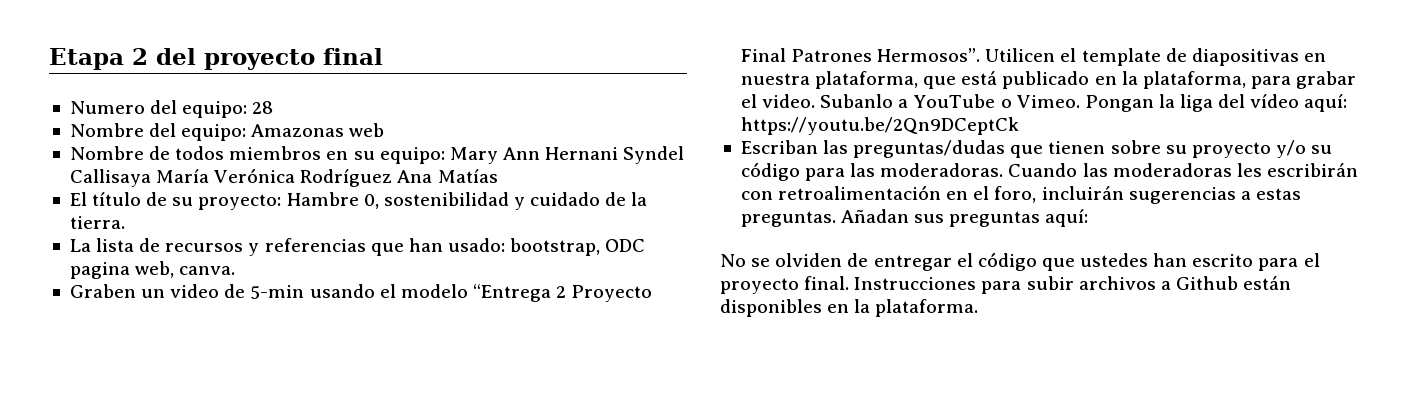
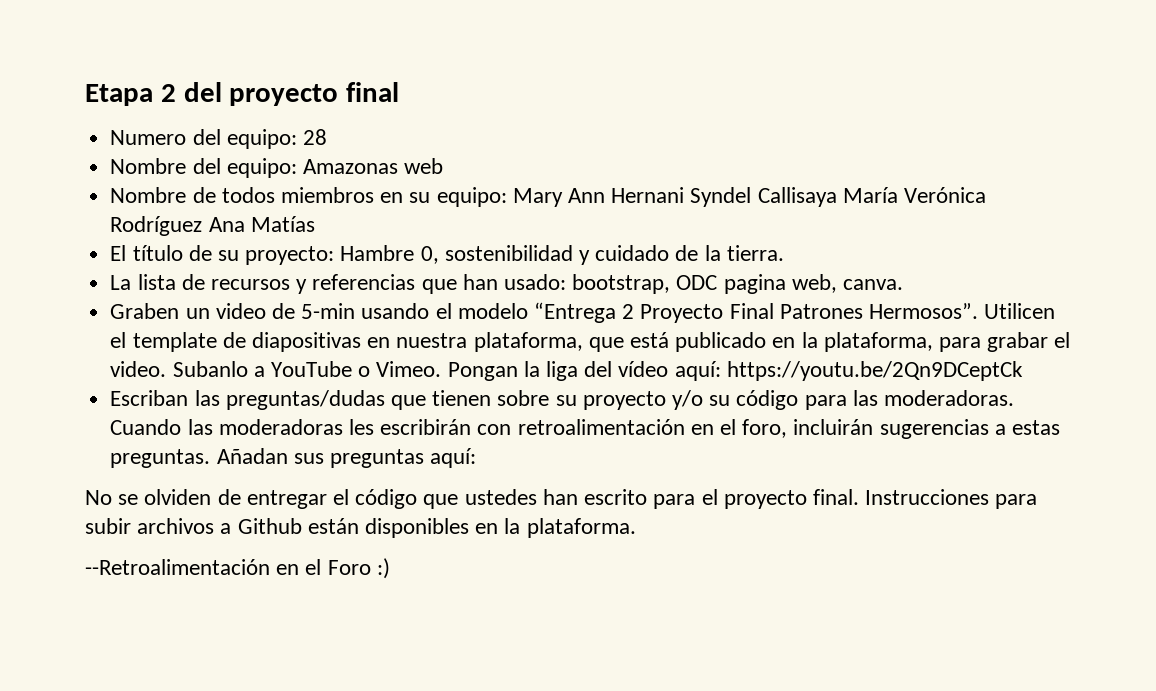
(979, 308) none -> [85,558,390,579] // --Retroalimentación en el Foro :)

